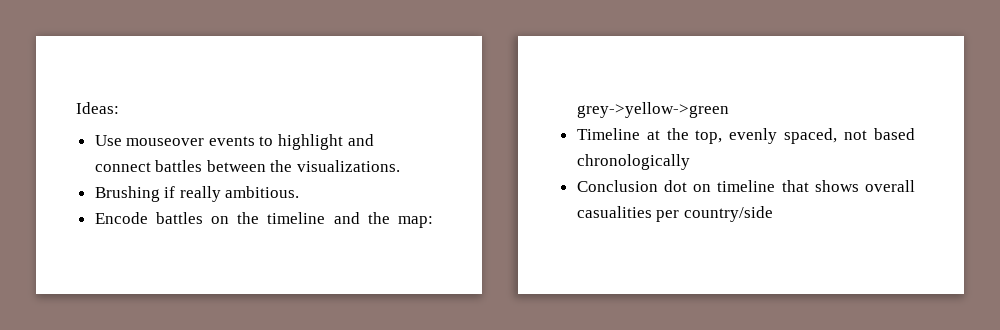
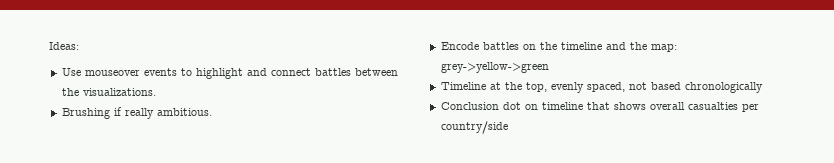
[576,206,652,218] casualities -> [687,102,738,110] casualties

